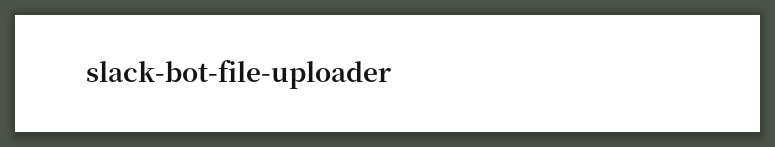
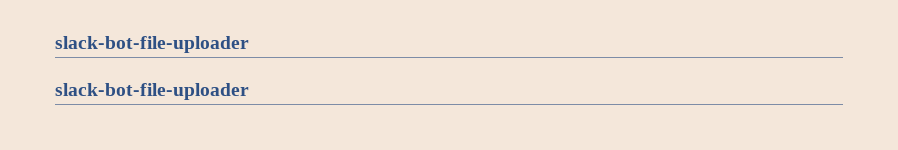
[86,60,391,89] slack-bot-file-uploader -> [55,36,249,53] [55,83,249,100] slack-bot-file-uploader // slack-bot-file-uploader

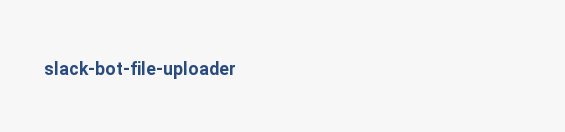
[55,36,249,53] [55,83,249,100] slack-bot-file-uploader // slack-bot-file-uploader -> [44,61,236,79] slack-bot-file-uploader

